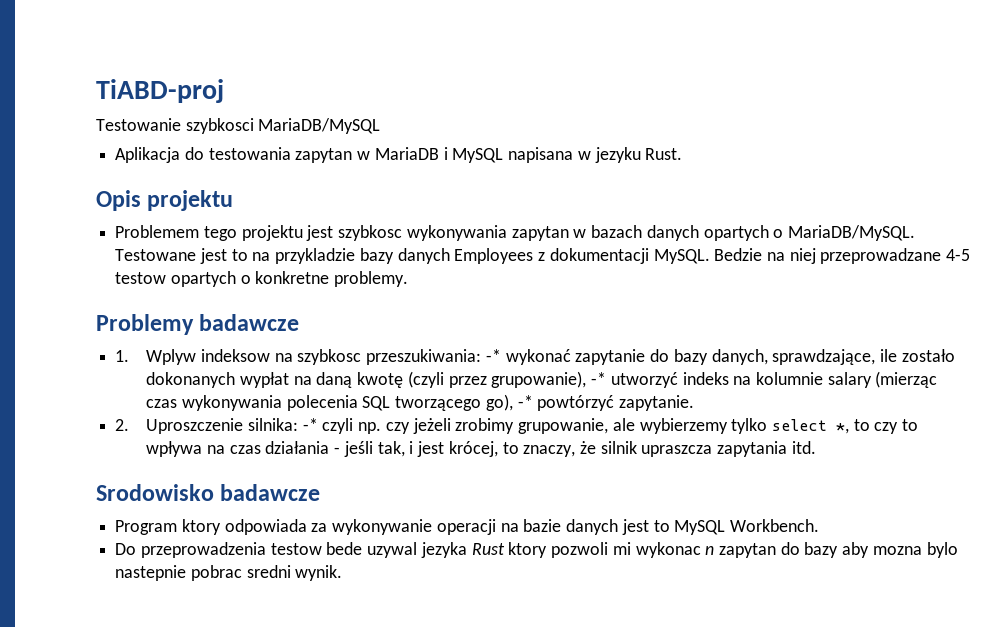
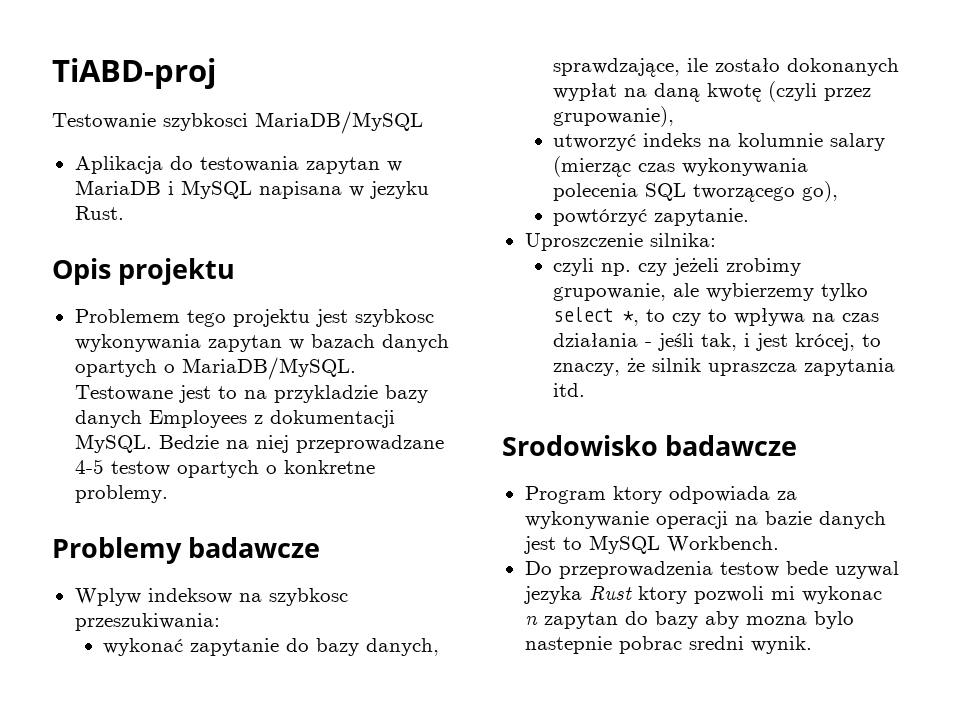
[115,350,130,362] 1. -> (321, 547) none
[485,349,501,362] -* -> (220, 622) //
[591,372,607,385] -* -> (675, 116) //
[517,395,533,408] -* -> (839, 191) //
[115,419,130,431] 2. -> (750, 217) none
[302,418,318,431] -* -> (716, 240) //

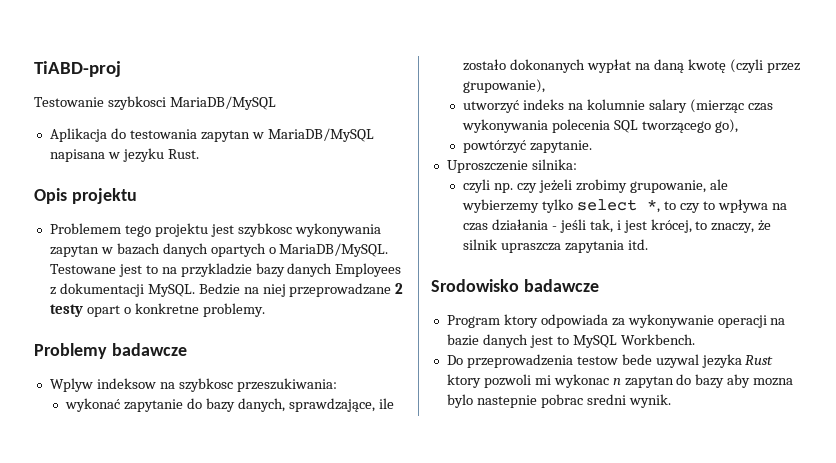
[74,180,252,199] MariaDB i MySQL -> [267,128,374,142] MariaDB/MySQL
[74,459,259,478] 4-5 testow opartych -> [395,283,404,294] [49,304,120,317] 2 testy opart

